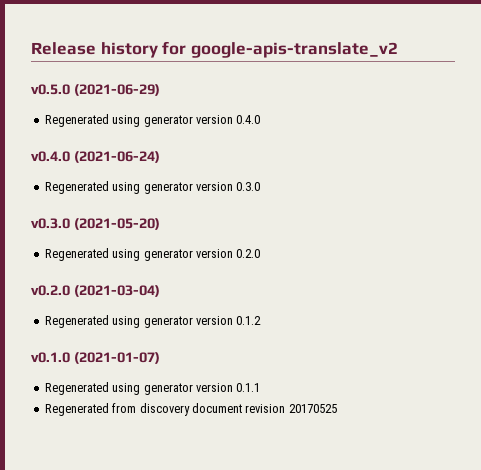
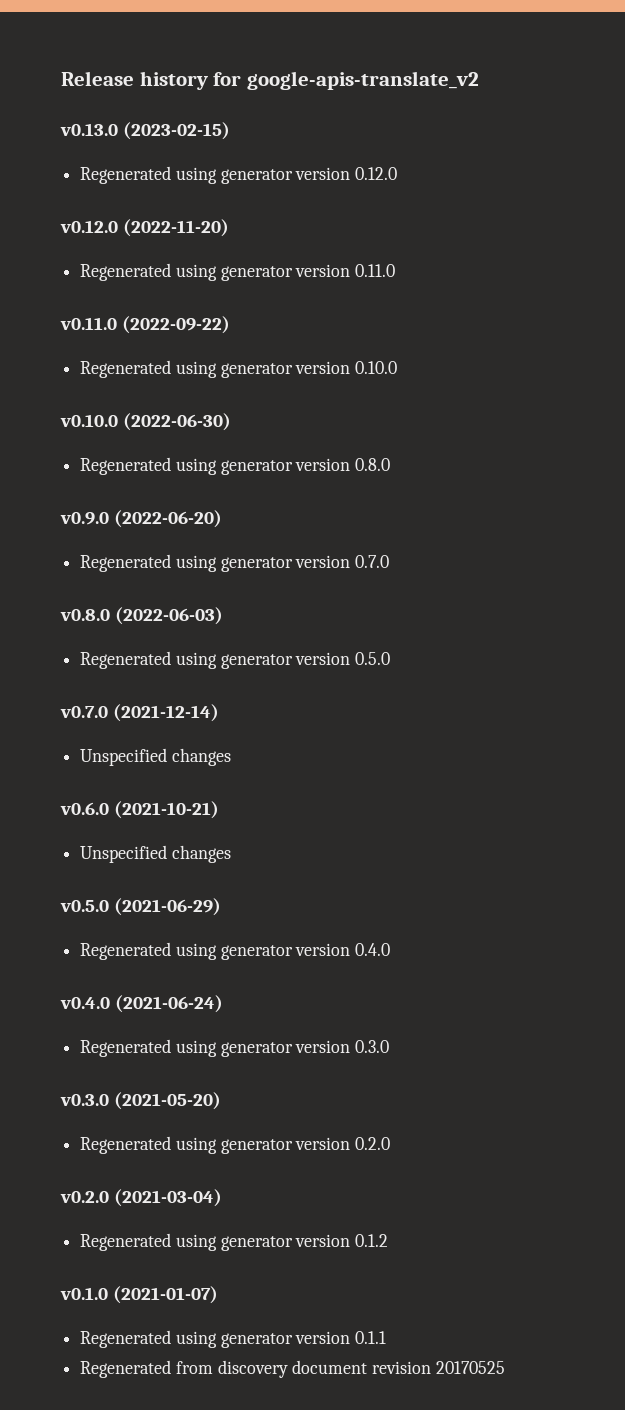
(398, 50) none -> [60,122,230,140] [80,166,398,184] [60,219,229,237] [80,263,396,281] [60,316,230,334] [80,360,398,378] [60,413,231,431] [80,457,391,475] [60,510,222,528] [80,554,390,572] [60,607,223,625] [80,651,391,669] [60,704,219,722] [80,748,231,766] [60,801,219,819] [80,845,231,863] // v0.13.0 (2023-02-15) // Regenerated using generator version 0.12.0 // v0.12.0 (2022-11-20) // Regenerated using generator version 0.11.0 // v0.11.0 (2022-09-22) // Regenerated using generator version 0.10.0 // v0.10.0 (2022-06-30) // Regenerated using generator version 0.8.0 // v0.9.0 (2022-06-20) // Regenerated using generator version 0.7.0 // v0.8.0 (2022-06-03) // Regenerated using generator version 0.5.0 // v0.7.0 (2021-12-14) // Unspecified changes // v0.6.0 (2021-10-21) // Unspecified changes

